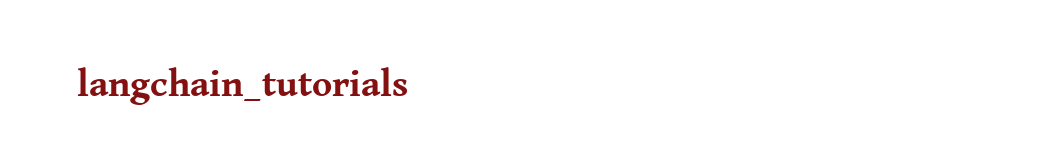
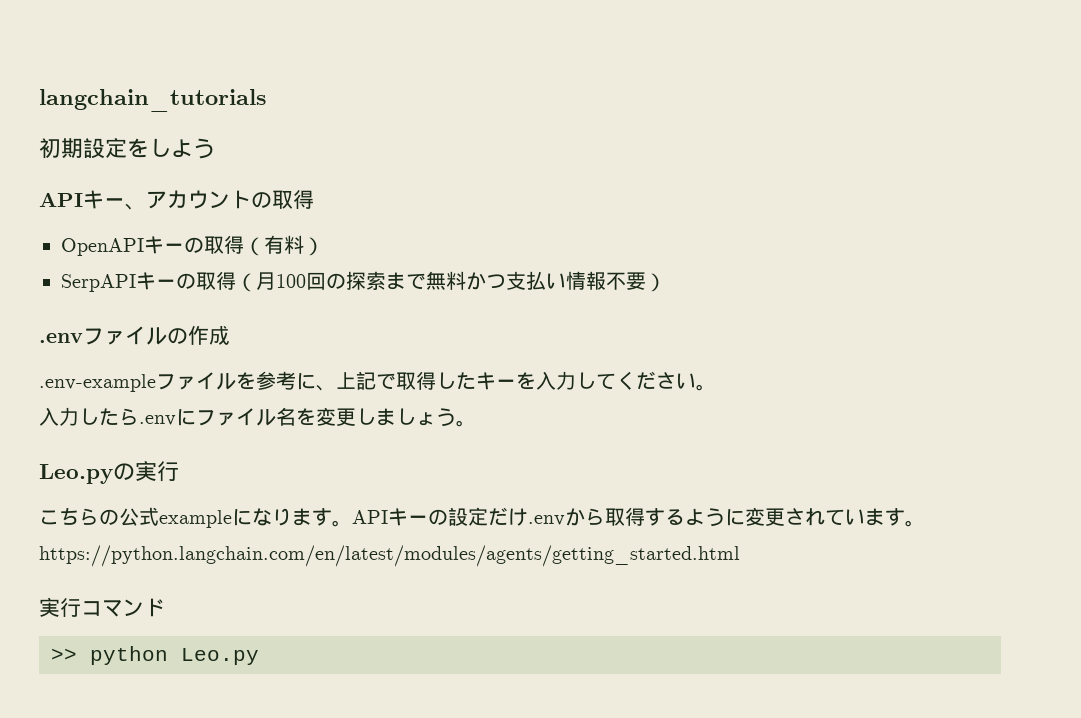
(408, 86) none -> [39,138,215,159] [39,190,314,210] [61,235,324,256] [61,271,666,292] [39,326,230,345] [39,371,716,392] [39,407,476,427] [39,461,179,484] [39,507,925,528] [39,545,740,567] [39,597,165,617] [51,646,259,665] // 初期設定をしよう // APIキー、アカウントの取得 // OpenAPIキーの取得（有料） // SerpAPIキーの取得（月100回の探索まで無料かつ支払い情報不要） // .envファイルの作成 // .env-exampleファイルを参考に、上記で取得したキーを入力してください。 // 入力したら.envにファイル名を変更しましょう。 // Leo.pyの実行 // こちらの公式exampleになります。APIキーの設定だけ.envから取得するように変更されています。https://python.langchain.com/en/latest/modules/agents/getting_started.html // 実行コマンド // >> python Leo.py

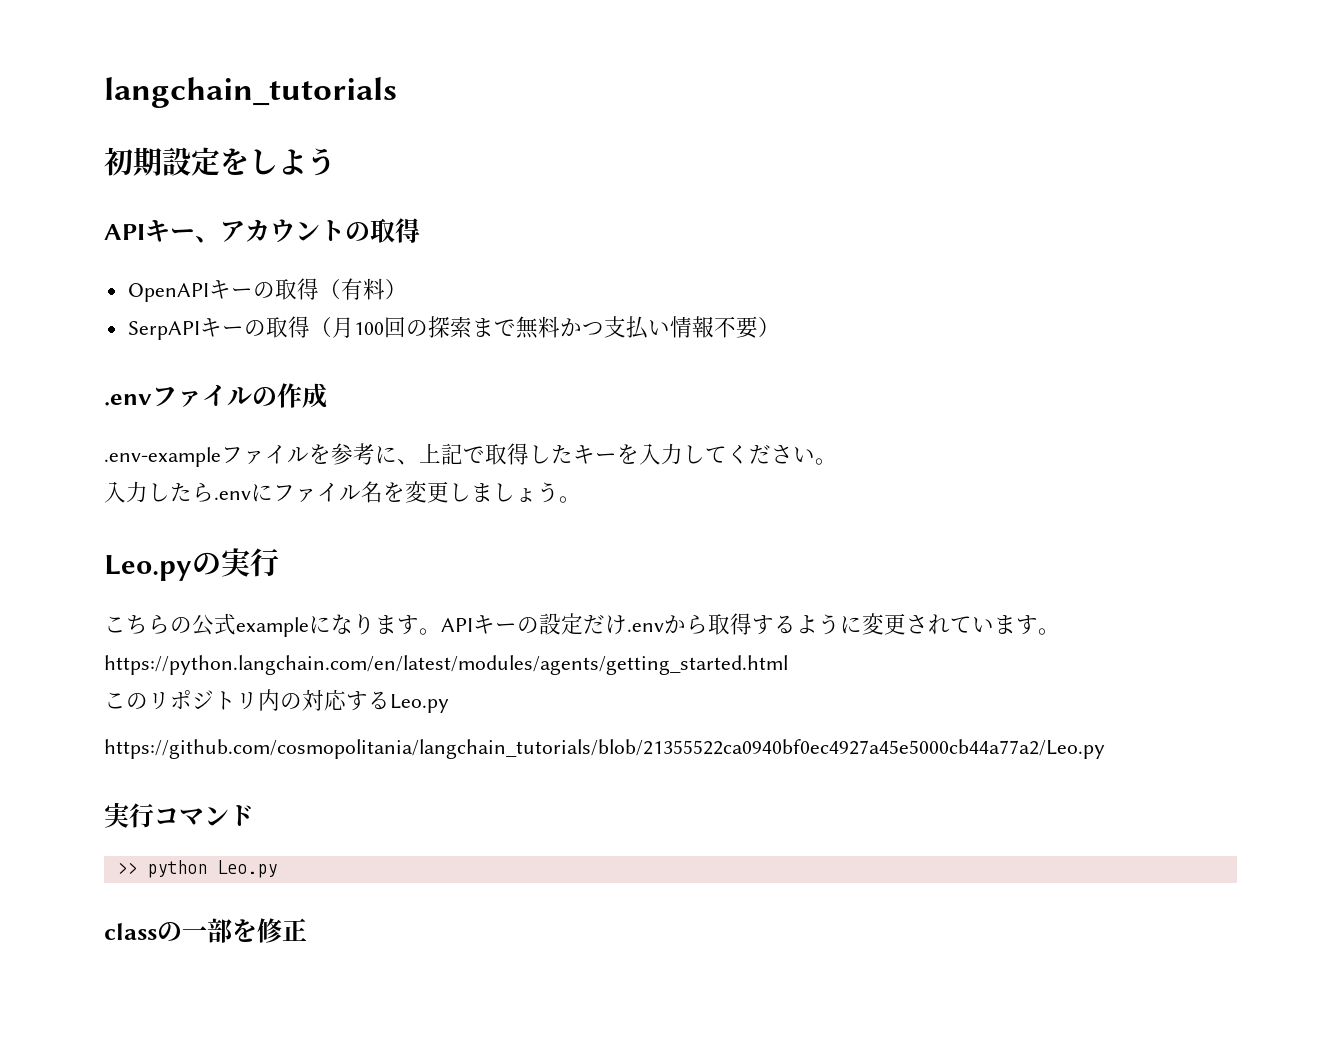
(740, 556) none -> [104,689,449,713] [104,739,1105,759] // このリポジトリ内の対応するLeo.py // https://github.com/cosmopolitania/langchain_tutorials/blob/21355522ca0940bf0ec4927a45e5000cb44a77a2/Leo.py
(259, 656) none -> [104,918,307,943] // classの一部を修正

